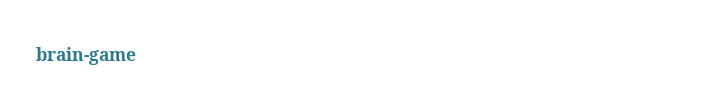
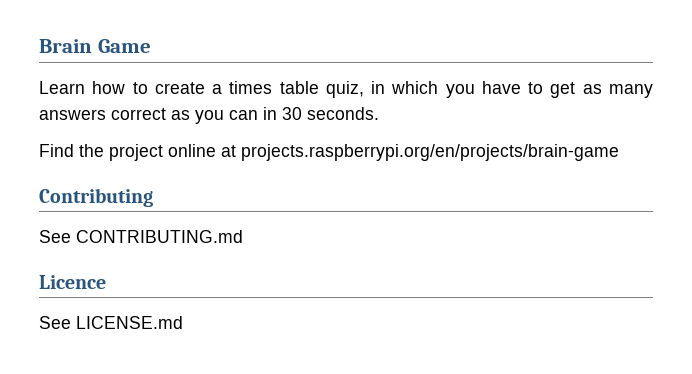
[36,47,136,65] brain-game -> [39,39,151,53] [39,81,653,98] [39,107,379,124] [39,144,619,161] [39,188,153,207] [39,230,243,243] [39,275,106,289] [39,316,183,329] Brain Game // Learn how to create a times table quiz, in which you have to get as many answers correct as you can in 30 seconds. // Find the project online at projects.raspberrypi.org/en/projects/brain-game // Contributing // See CONTRIBUTING.md // Licence // See LICENSE.md

